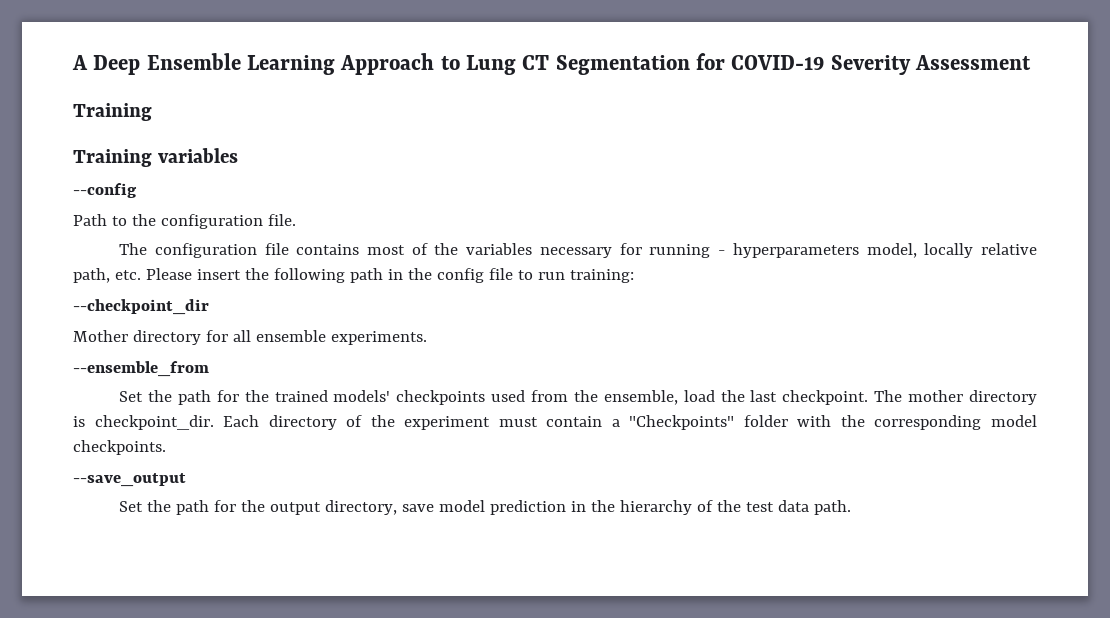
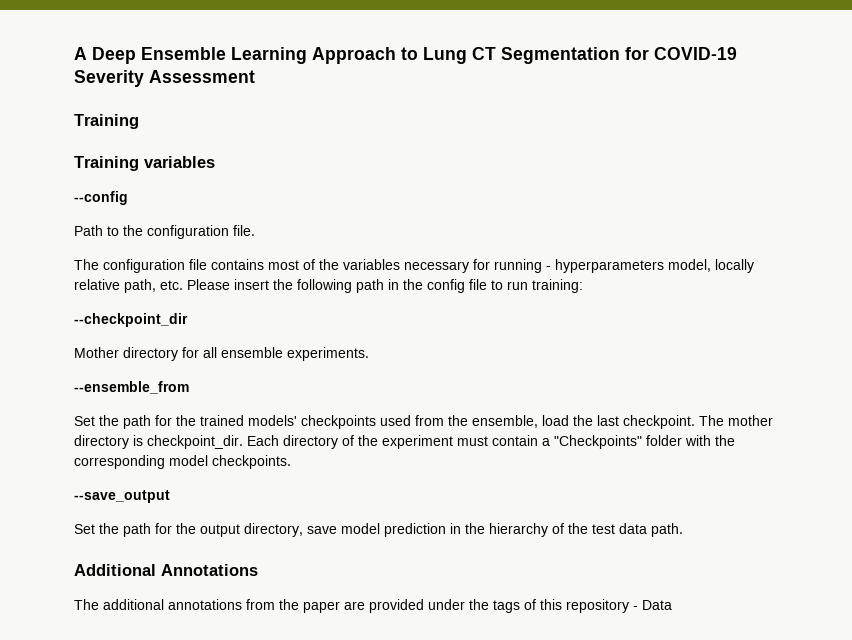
(852, 507) none -> [74,564,258,576] [74,599,672,613] // Additional Annotations // The additional annotations from the paper are provided under the tags of this repository - Data

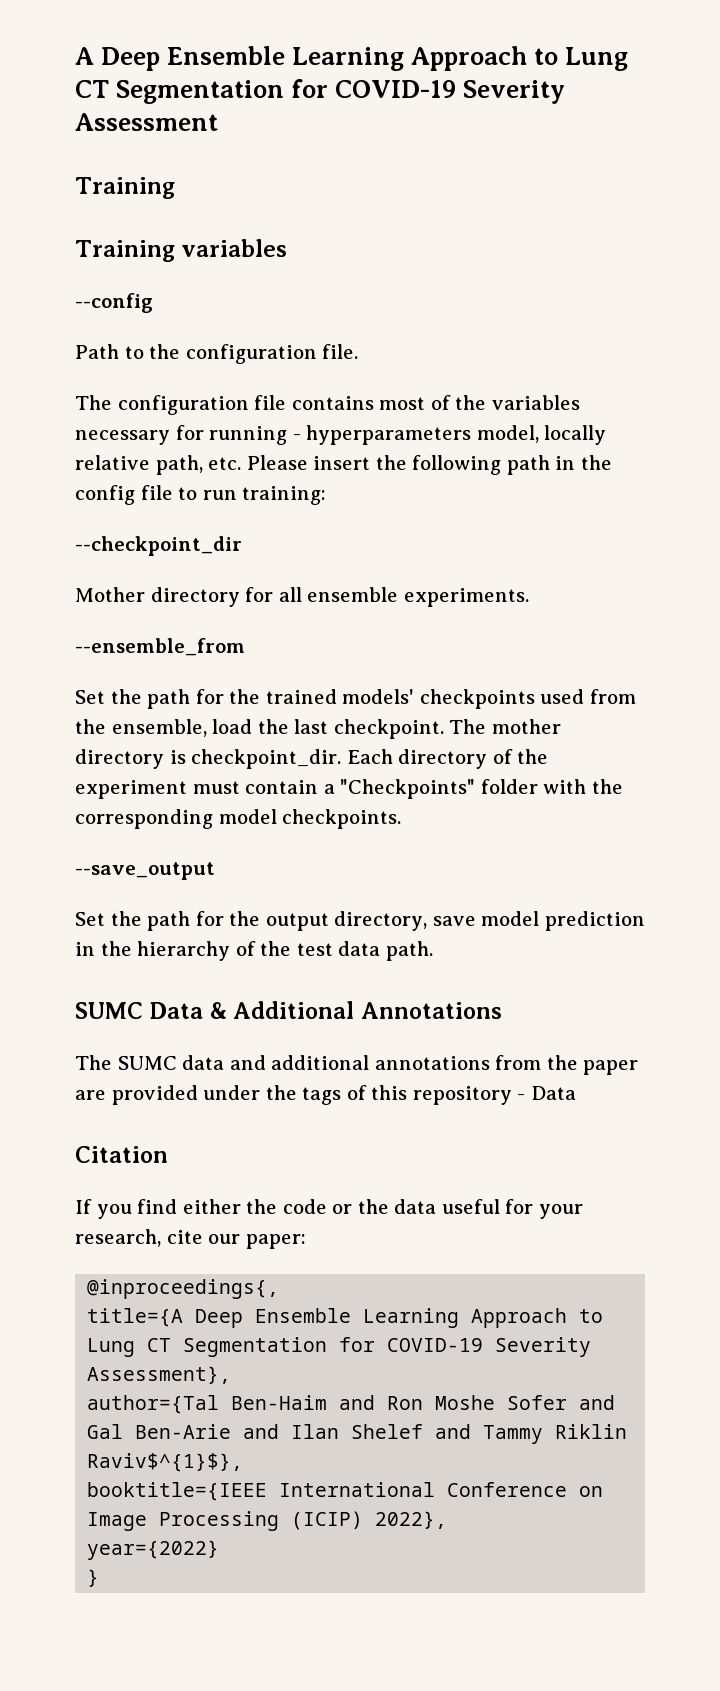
(683, 530) none -> [75,1002,227,1019] SUMC Data &
(99, 604) none -> [117,1055,266,1070] SUMC data and
(672, 605) none -> [75,1146,168,1163] [75,1199,583,1219] [75,1229,306,1249] [87,1279,280,1299] [87,1308,604,1328] [87,1337,592,1357] [87,1366,232,1384] [87,1395,616,1414] [87,1424,628,1444] [87,1453,244,1472] [87,1482,604,1501] [87,1511,448,1531] [87,1540,220,1560] [87,1569,100,1587] // Citation // If you find either the code or the data useful for your research, cite our paper: // @inproceedings{, // title={A Deep Ensemble Learning Approach to Lung CT Segmentation for COVID-19 Severity Assessment}, // author={Tal Ben-Haim and Ron Moshe Sofer and Gal Ben-Arie and Ilan Shelef and Tammy Riklin Raviv$^{1}$}, // booktitle={IEEE International Conference on Image Processing (ICIP) 2022}, // year={2022} // }

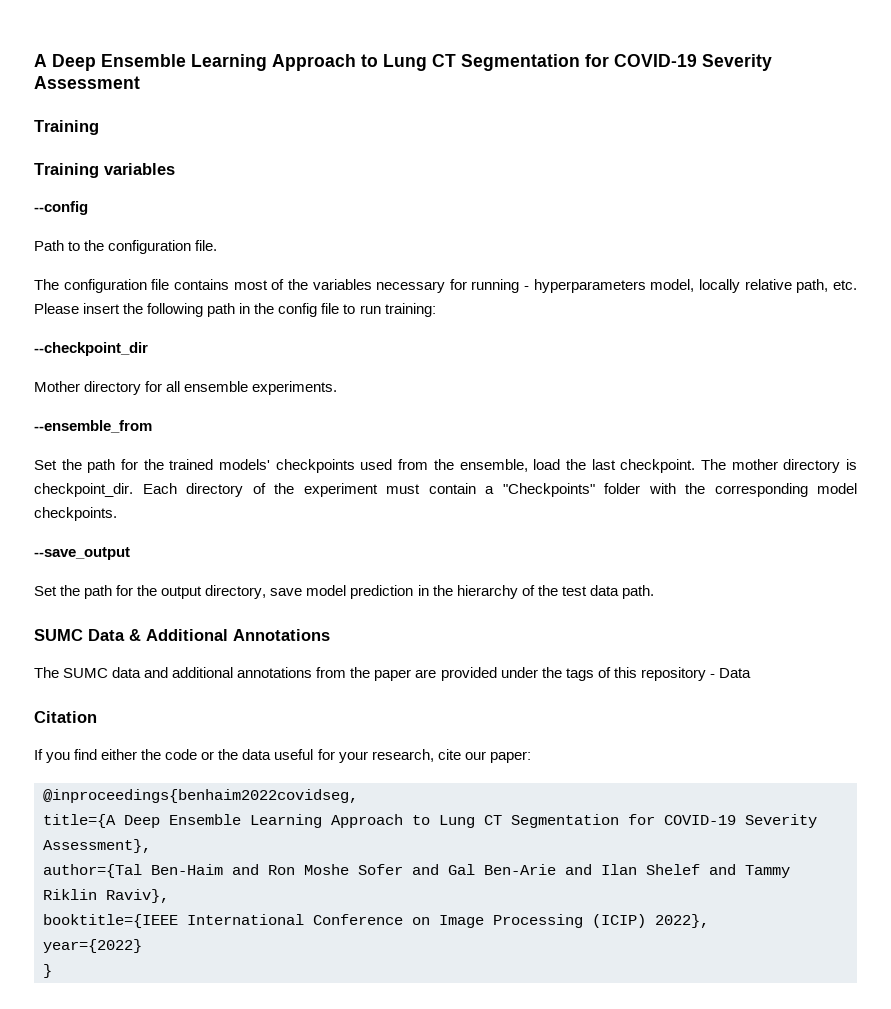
[87,1279,280,1299] @inproceedings{, -> [43,789,358,803] @inproceedings{benhaim2022covidseg,
[87,1453,244,1472] Raviv$^{1}$}, -> [106,889,169,903] Raviv},

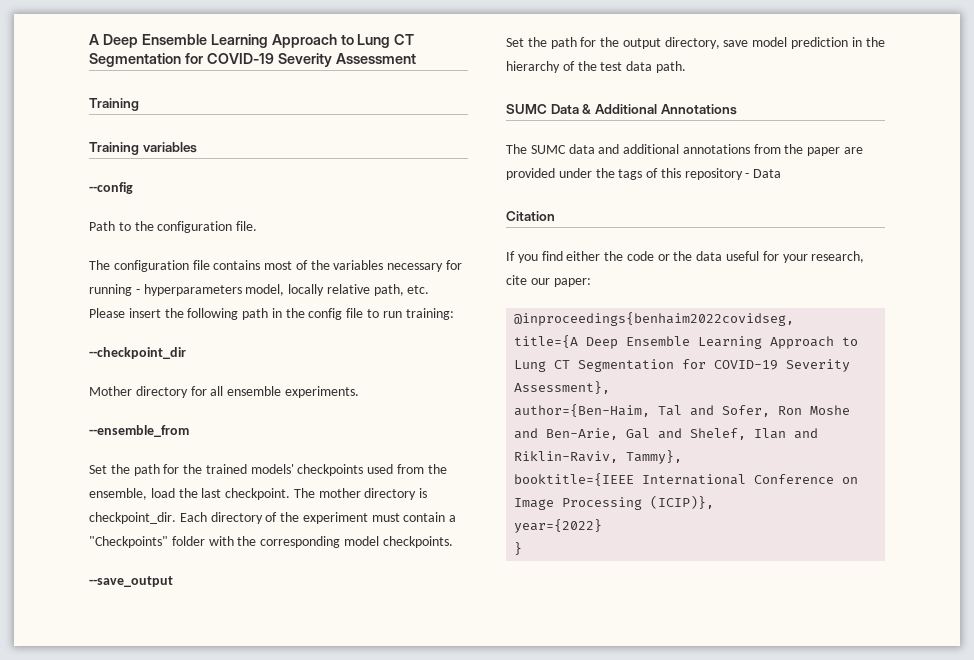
[43,864,790,878] [43,889,169,903] author={Tal Ben-Haim and Ron Moshe Sofer and Gal Ben-Arie and Ilan Shelef and Tammy Riklin Raviv}, -> [514,404,851,417] [514,428,819,440] [514,450,683,464] author={Ben-Haim, Tal and Sofer, Ron Moshe and Ben-Arie, Gal and Shelef, Ilan and Riklin-Raviv, Tammy},
[592,914,709,928] (ICIP) 2022}, -> [650,495,715,509] (ICIP)},

